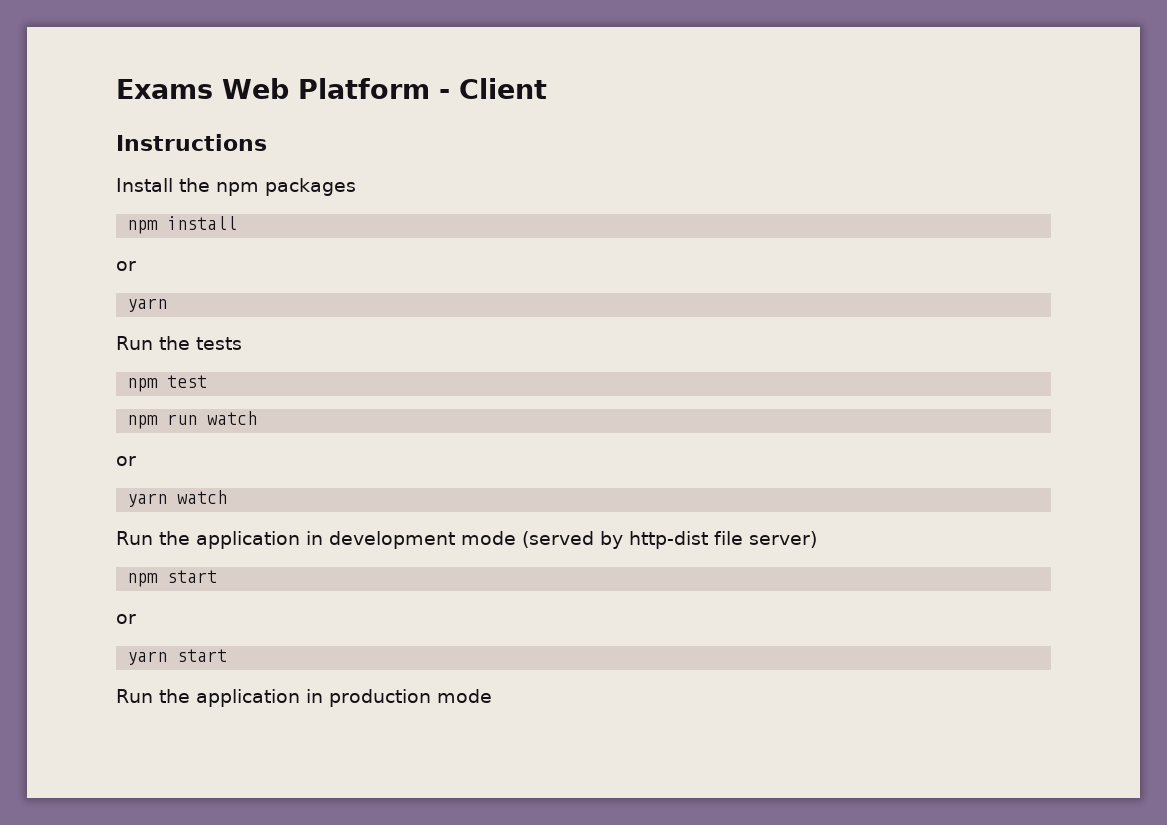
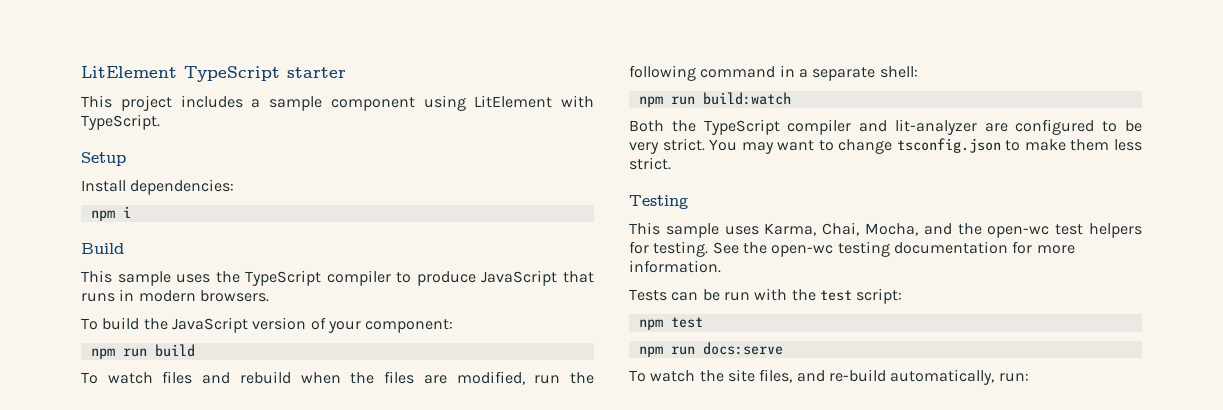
[116,78,547,99] [116,134,267,151] [116,178,356,196] [127,216,238,234] [116,261,136,271] [127,298,168,312] [116,336,242,350] Exams Web Platform - Client // Instructions // Install the npm packages // npm install // or // yarn // Run the tests -> [81,66,346,82] [81,95,594,111] [81,114,160,130] [81,152,126,166] [81,179,235,195] [90,206,131,221] [81,243,124,254] [81,270,594,286] [81,289,269,302] [81,317,454,333] [90,344,195,359] [81,371,595,385] [629,65,918,81] [638,92,791,107] [629,119,1142,135] [629,138,1142,154] [629,157,671,170] [629,195,688,209] [629,222,1142,238] [629,241,1075,257] [629,260,721,273] [629,288,903,304] LitElement TypeScript starter // This project includes a sample component using LitElement with TypeScript. // Setup // Install dependencies: // npm i // Build // This sample uses the TypeScript compiler to produce JavaScript that runs in modern browsers. // To build the JavaScript version of your component: // npm run build // To watch files and rebuild when the files are modified, run the following command in a separate shell: // npm run build:watch // Both the TypeScript compiler and lit-analyzer are configured to be very strict. You may want to change tsconfig.json to make them less strict. // Testing // This sample uses Karma, Chai, Mocha, and the open-wc test helpers for testing. See the open-wc testing documentation for more information. // Tests can be run with the test script:
[207,411,258,425] [116,456,136,466] [127,490,228,507] [116,531,817,549] [127,570,218,587] [116,614,136,624] [127,649,228,665] [116,689,492,707] watch // or // yarn watch // Run the application in development mode (served by http-dist file server) // npm start // or // yarn start // Run the application in production mode -> [702,342,783,355] [629,369,1029,385] docs:serve // To watch the site files, and re-build automatically, run:

